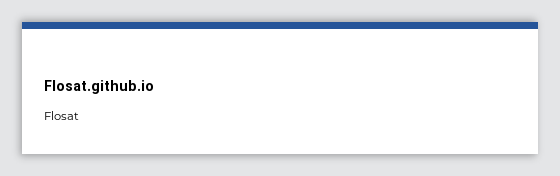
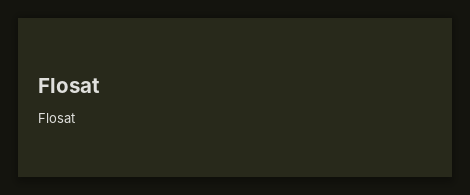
[44,80,154,94] Flosat.github.io -> [38,78,100,93] Flosat

